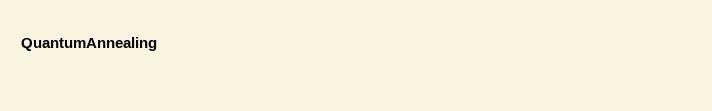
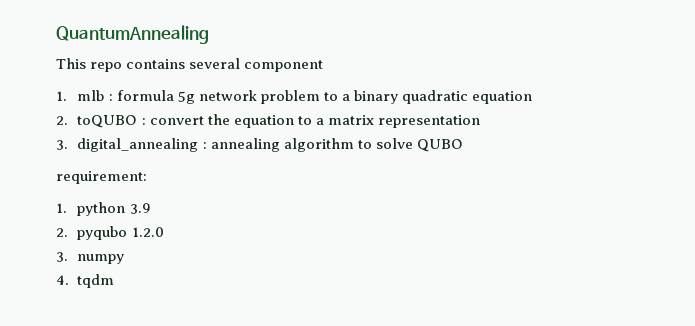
(157, 44) none -> [56,58,324,72] [56,90,532,104] [56,114,480,128] [56,138,463,152] [56,171,147,184] [56,202,151,216] [56,226,164,240] [56,252,125,264] [56,274,115,288] // This repo contains several component // 1. mlb : formula 5g network problem to a binary quadratic equation // 2. toQUBO : convert the equation to a matrix representation // 3. digital_annealing : annealing algorithm to solve QUBO // requirement: // 1. python 3.9 // 2. pyqubo 1.2.0 // 3. numpy // 4. tqdm

